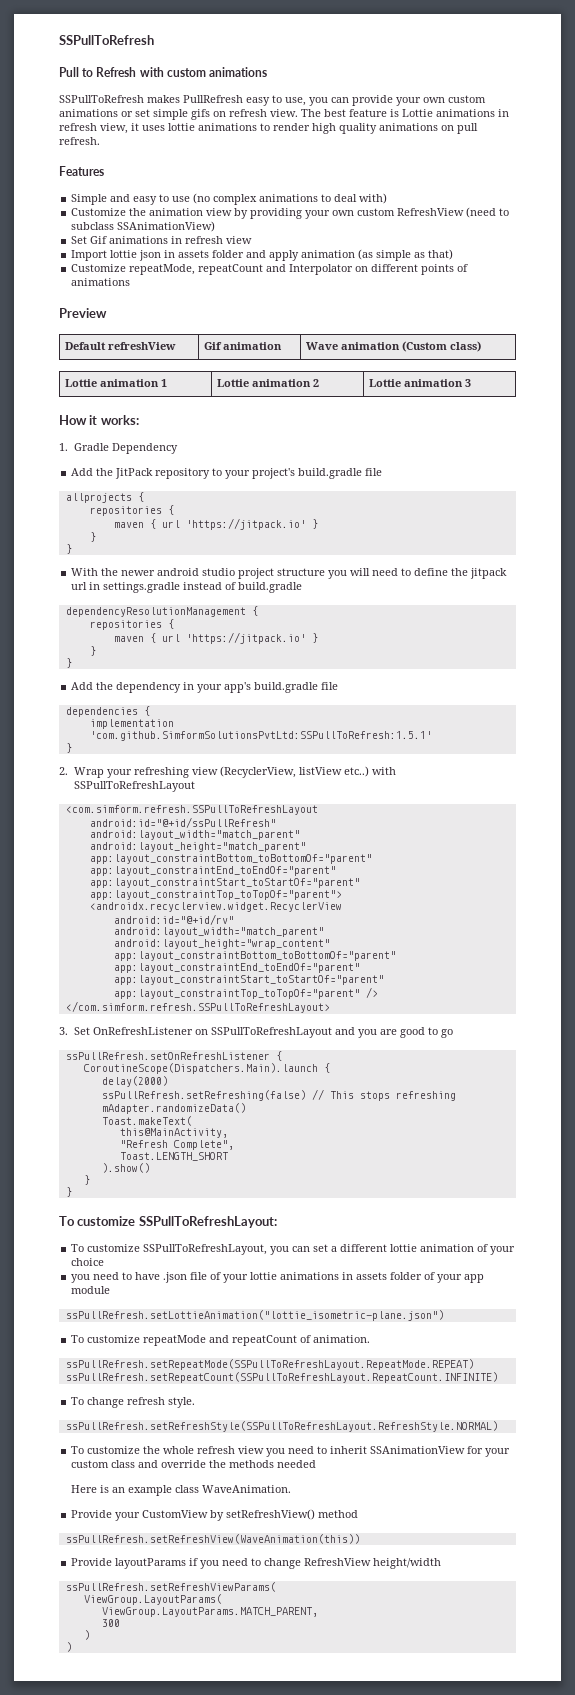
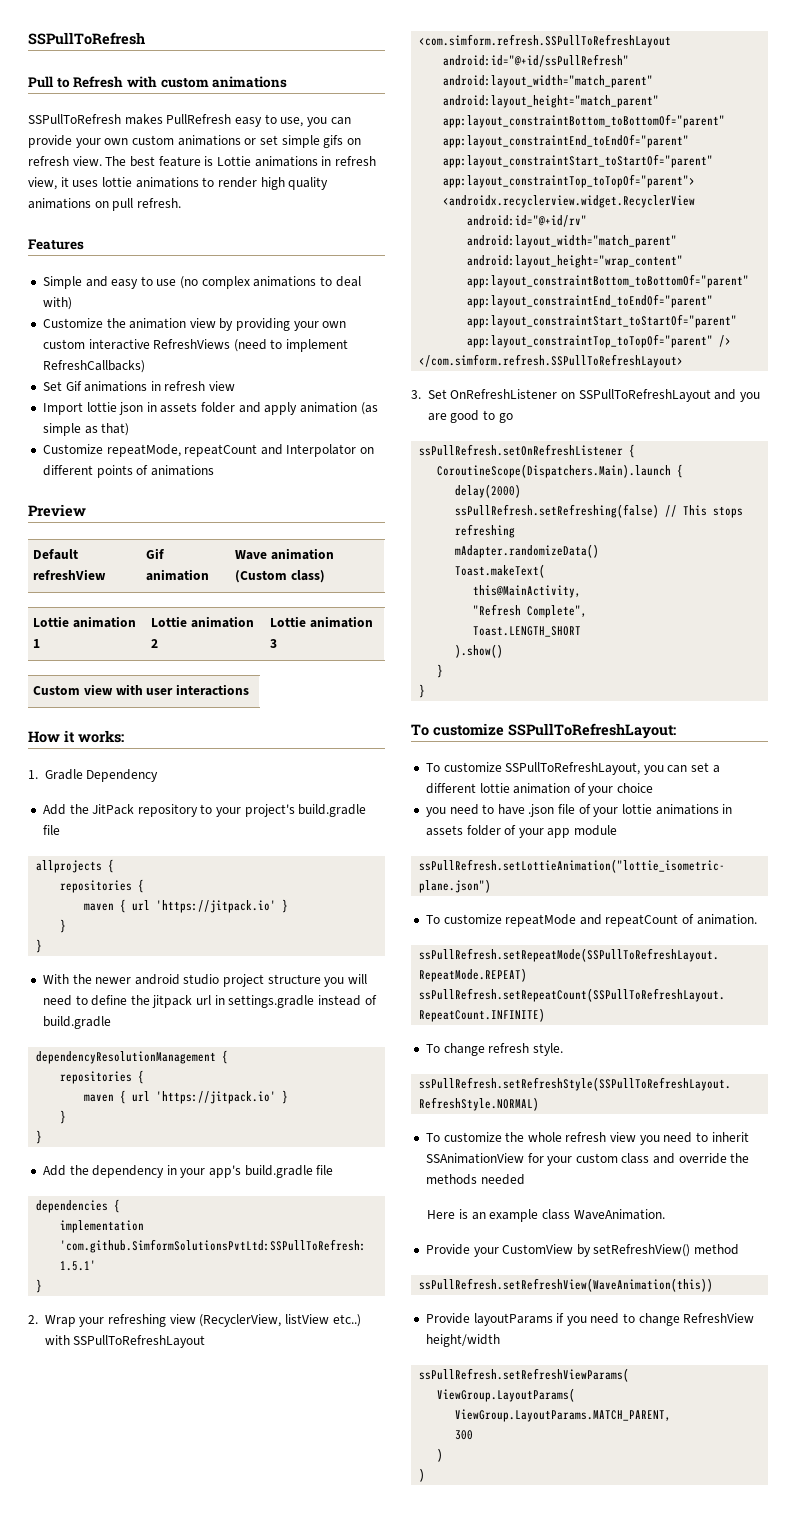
[397,207,510,218] [71,221,216,232] RefreshView (need to subclass SSAnimationView) -> [88,339,349,352] [42,360,145,373] interactive RefreshViews (need to implement RefreshCallbacks)
(471, 383) none -> [33,684,250,696] // Custom view with user interactions

